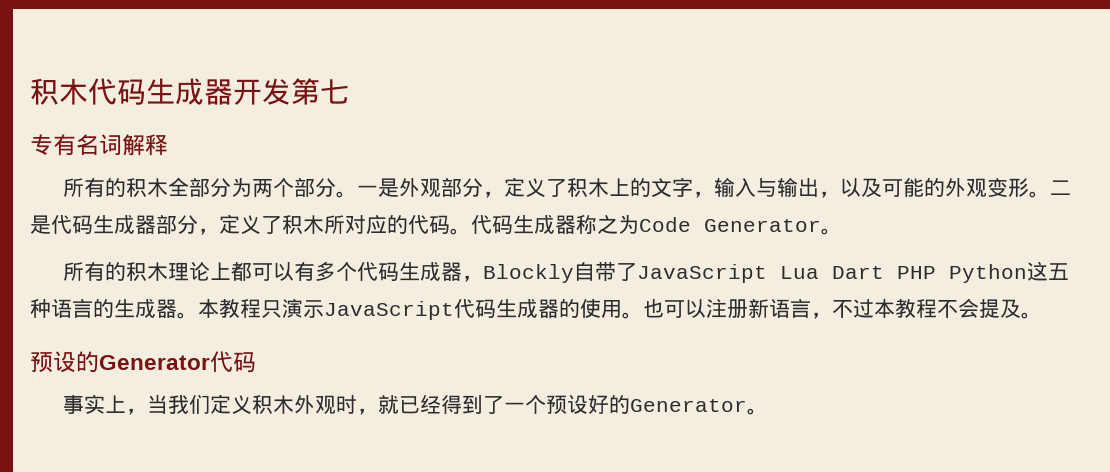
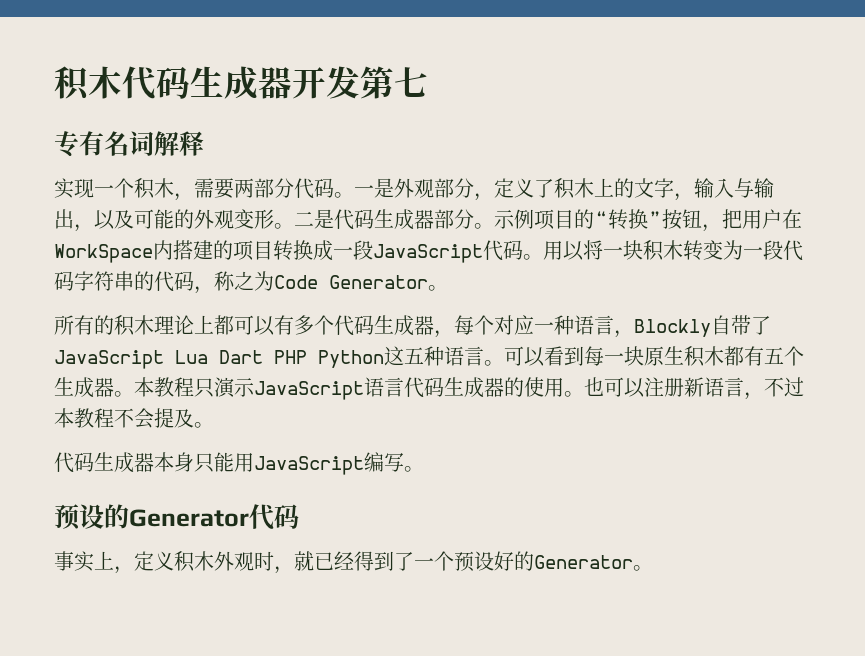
[62,177,336,198] 所有的积木全部分为两个部分 -> [54,178,334,201] 实现一个积木，需要两部分代码
[198,214,576,235] ，定义了积木所对应的代码。代码生成器 -> [474,209,802,232] [54,240,803,263] [54,271,214,294] 。示例项目的“转换”按钮，把用户在WorkSpace内搭建的项目转换成一段JavaScript代码。用以将一块积木转变为一段代码字符串的代码，
(483, 278) none -> [454,315,634,338] 每个对应一种语言，
[93,299,114,318] 的 -> [484,346,804,367] 。可以看到每一块原生积木都有五个
(454, 310) none -> [364,377,404,397] 语言
(1042, 315) none -> [54,452,424,475] // 代码生成器本身只能用JavaScript编写。
[146,394,210,414] 当我们 -> (134, 570) none

